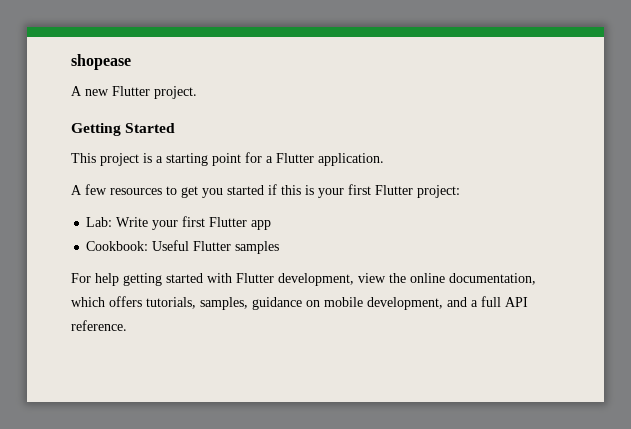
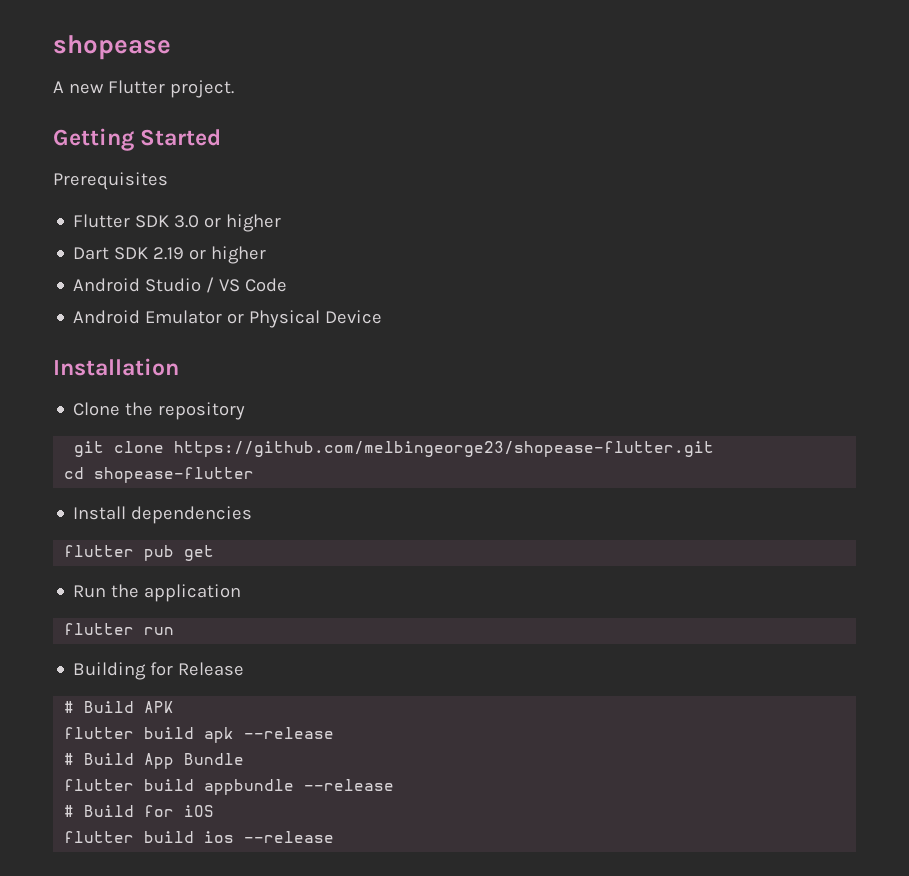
[71,152,384,166] [71,184,460,198] [86,216,272,230] [86,240,280,254] [71,273,536,286] [71,296,528,310] [71,320,127,331] This project is a starting point for a Flutter application. // A few resources to get you started if this is your first Flutter project: // Lab: Write your first Flutter app // Cookbook: Useful Flutter samples // For help getting started with Flutter development, view the online documentation, which offers tutorials, samples, guidance on mobile development, and a full API reference. -> [53,172,168,190] [73,214,282,232] [73,246,267,264] [73,277,288,293] [73,310,383,328] [53,358,179,376] [73,402,246,420] [74,441,715,457] [64,467,255,483] [73,506,253,524] [64,545,215,561] [73,584,242,602] [64,623,175,635] [73,662,245,680] [64,701,175,713] [64,727,335,743] [64,753,245,769] [64,779,395,795] [64,805,215,817] [64,831,335,843] Prerequisites // Flutter SDK 3.0 or higher // Dart SDK 2.19 or higher // Android Studio / VS Code // Android Emulator or Physical Device // Installation // Clone the repository // git clone https://github.com/melbingeorge23/shopease-flutter.git // cd shopease-flutter // Install dependencies // flutter pub get // Run the application // flutter run // Building for Release // # Build APK // flutter build apk --release // # Build App Bundle // flutter build appbundle --release // # Build for iOS // flutter build ios --release

